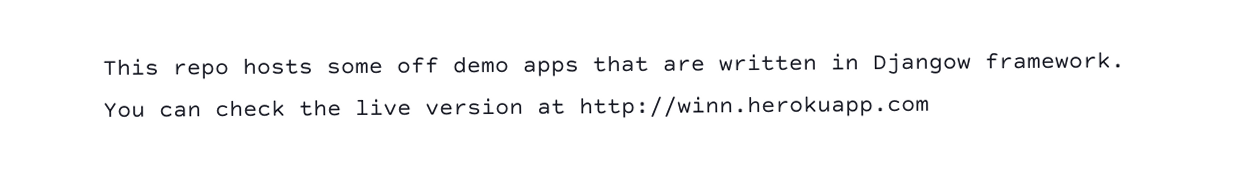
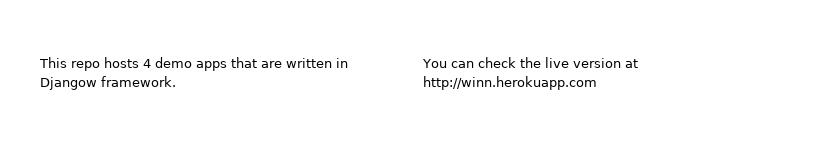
[326,56,439,75] some off -> [143,59,151,68] 4

